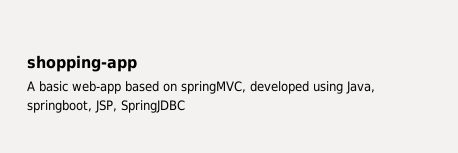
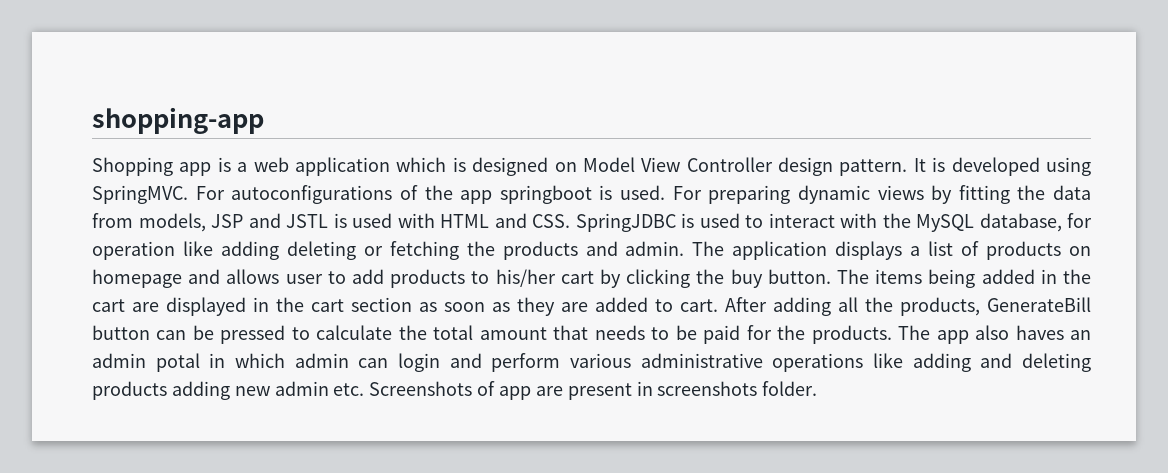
[27,81,375,94] [27,100,185,113] A basic web-app based on springMVC, developed using Java, springboot, JSP, SpringJDBC -> [92,157,1092,176] [92,185,1091,204] [92,213,1092,232] [92,241,1092,260] [92,269,1092,288] [92,297,1091,316] [92,325,1091,344] [92,353,1091,372] [92,381,818,400] Shopping app is a web application which is designed on Model View Controller design pattern. It is developed using SpringMVC. For autoconfigurations of the app springboot is used. For preparing dynamic views by fitting the data from models, JSP and JSTL is used with HTML and CSS. SpringJDBC is used to interact with the MySQL database, for operation like adding deleting or fetching the products and admin. The application displays a list of products on homepage and allows user to add products to his/her cart by clicking the buy button. The items being added in the cart are displayed in the cart section as soon as they are added to cart. After adding all the products, GenerateBill button can be pressed to calculate the total amount that needs to be paid for the products. The app also haves an admin potal in which admin can login and perform various administrative operations like adding and deleting products adding new admin etc. Screenshots of app are present in screenshots folder.

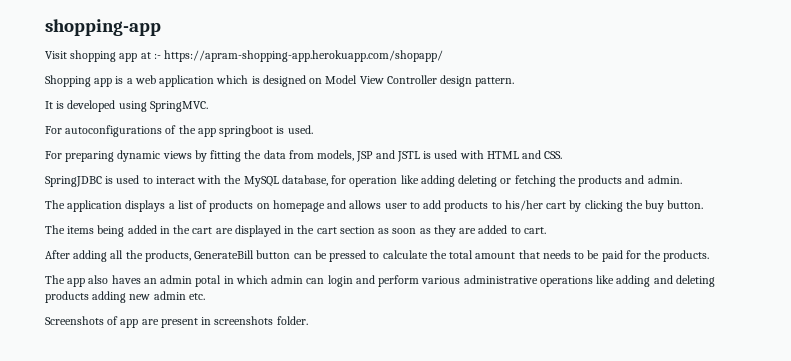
(264, 120) none -> [45,50,444,62] // Visit shopping app at :- https://apram-shopping-app.herokuapp.com/shopapp/
(908, 167) none -> (515, 82) //
(188, 194) none -> (208, 106) //
(665, 192) none -> (313, 129) //
(570, 221) none -> (563, 155) //
(685, 248) none -> (682, 179) //
(831, 276) none -> (704, 204) //
(718, 305) none -> (546, 230) //
(892, 334) none -> (710, 256) //
(365, 389) none -> (205, 296) //

